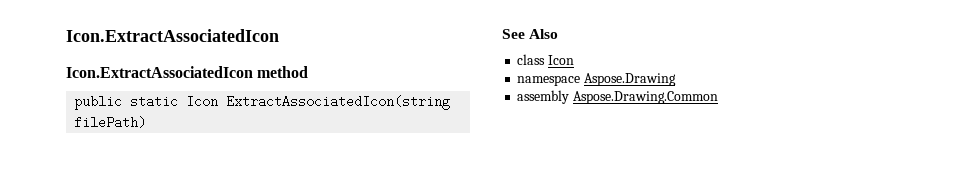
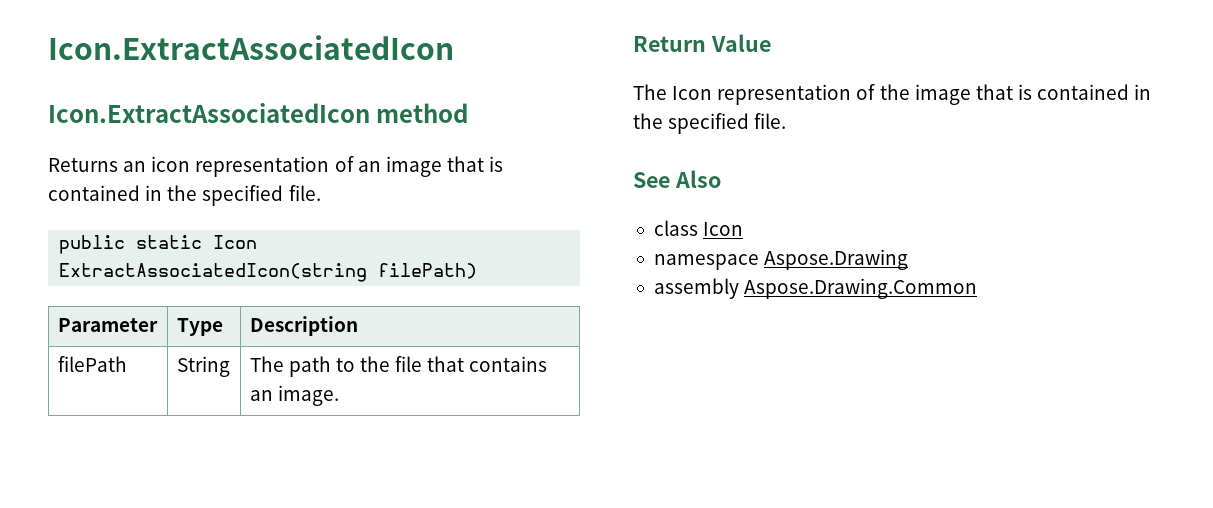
(309, 72) none -> [48,156,504,177] [48,185,321,206] // Returns an icon representation of an image that is contained in the specified file.
(147, 122) none -> [57,318,158,332] [176,318,223,336] [249,316,358,336] [57,356,127,372] [176,356,230,377] [249,356,548,377] [249,385,339,406] [633,34,771,52] [633,84,1152,105] [633,113,787,134] // Parameter | Type | Description // filePath | String | The path to the file that contains an image. // Return Value // The Icon representation of the image that is contained in the specified file.

